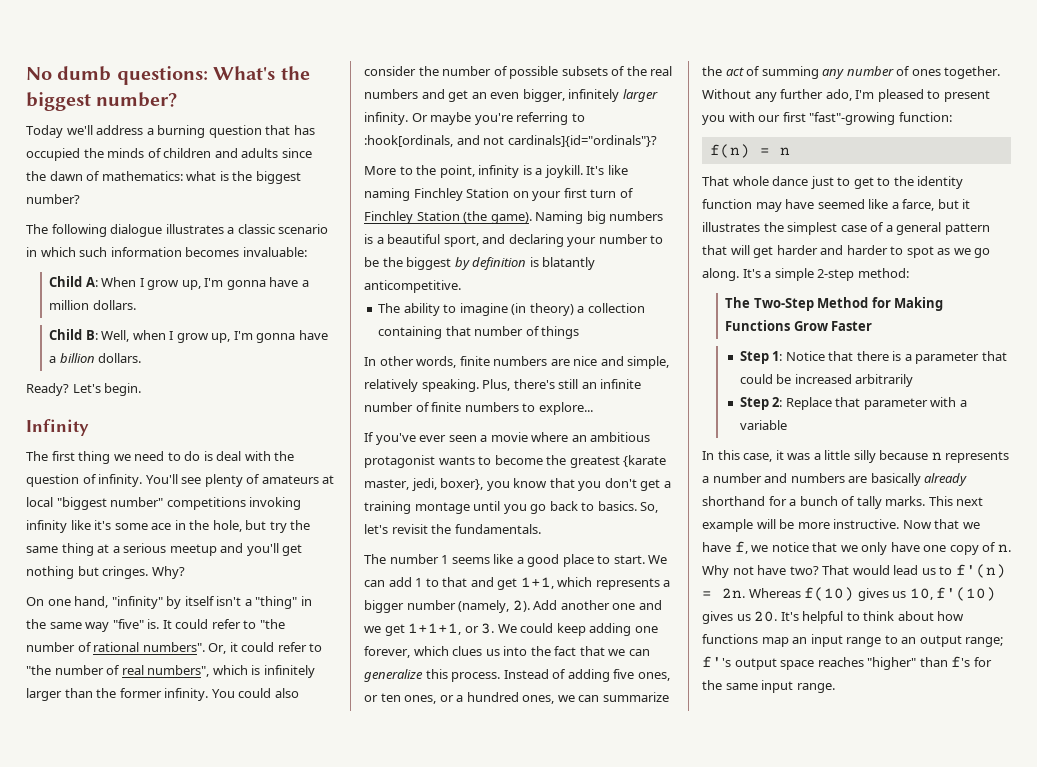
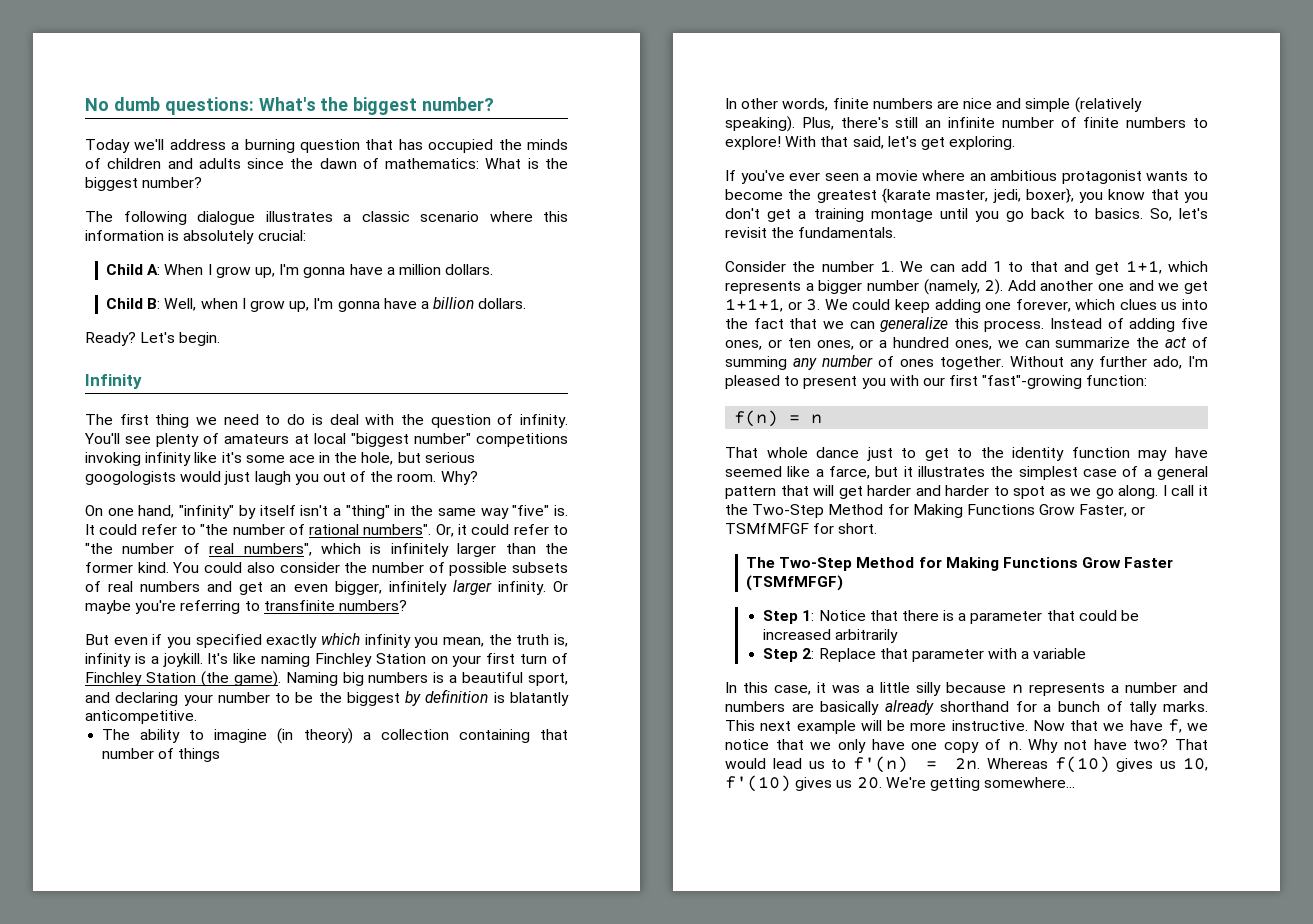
[186,171,217,181] what -> [485,158,522,169] What
[26,247,307,257] in which such information becomes invaluable: -> [489,211,568,222] [85,230,306,244] where this information is absolutely crucial:
[269,520,311,533] [26,543,303,556] [26,566,149,579] try the same thing at a serious meetup and you'll get nothing but cringes. -> [424,452,475,463] [85,471,437,485] serious googologists would just laugh you out of the room.
[164,688,209,701] infinity. -> [137,562,169,573] kind.
[626,66,647,76] the -> (101, 586) none
[364,135,657,147] [364,165,475,178] :hook[ordinals, and not cardinals]{id="ordinals"}? // More to the point, -> [263,600,407,611] [85,633,569,648] transfinite numbers? // But even if you specified exactly which infinity you mean, the truth is,
[627,356,670,369] [364,379,479,392] simple, relatively speaking. -> [1025,97,1142,113] [725,116,795,132] simple (relatively speaking).
[538,402,593,415] explore... -> [725,136,1016,150] explore! With that said, let's get exploring.
[364,554,645,567] The number 1 seems like a good place to start. -> [725,260,894,272] Consider the number 1.
[742,268,909,281] It's a simple 2-step method: -> [1162,485,1208,496] [725,504,1146,518] [725,523,878,534] I call it the Two-Step Method for Making Functions Grow Faster, or TSMfMFGF for short.
(873, 326) none -> [746,575,844,591] (TSMfMFGF)
[780,611,965,624] [702,634,1004,647] [702,656,992,670] [702,680,835,693] It's helpful to think about how functions map an input range to an output range; f''s output space reaches "higher" than f's for the same input range. -> [885,777,1076,791] We're getting somewhere...

